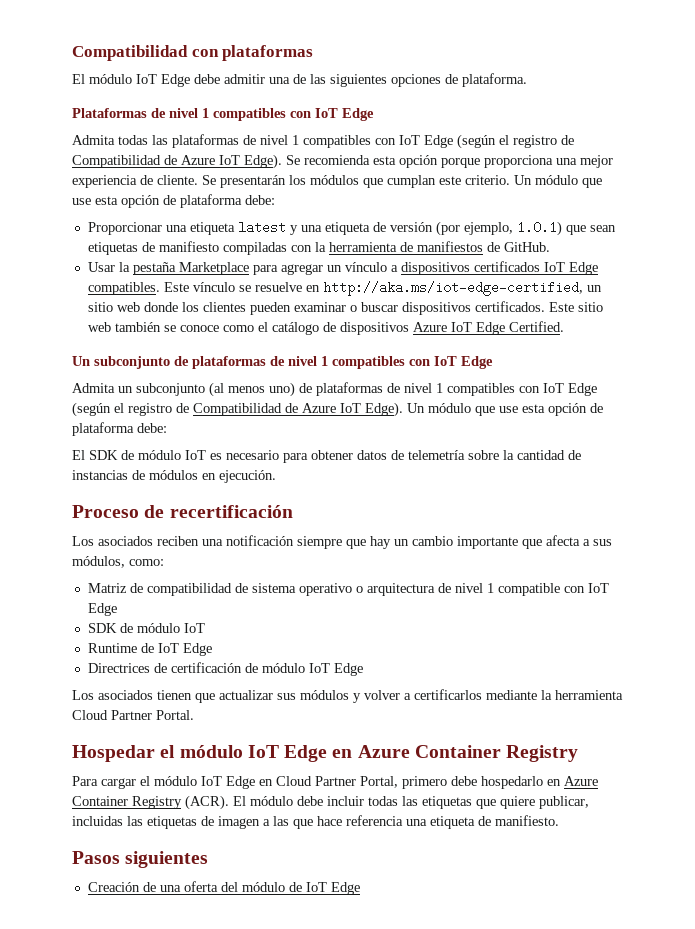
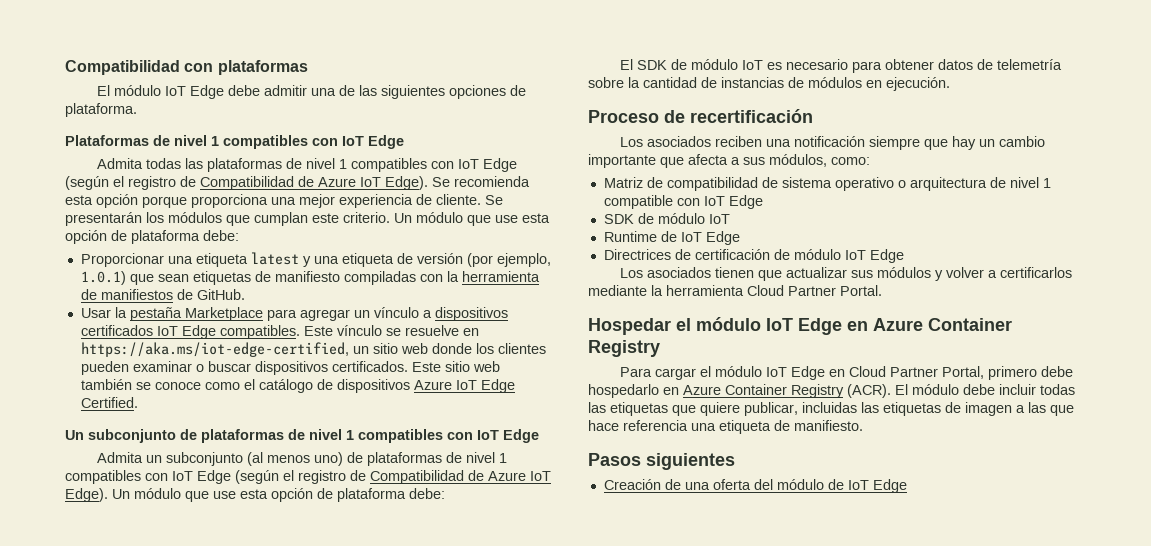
[322,281,583,296] http://aka.ms/iot-edge-certified, -> [80,342,349,357] https://aka.ms/iot-edge-certified,

